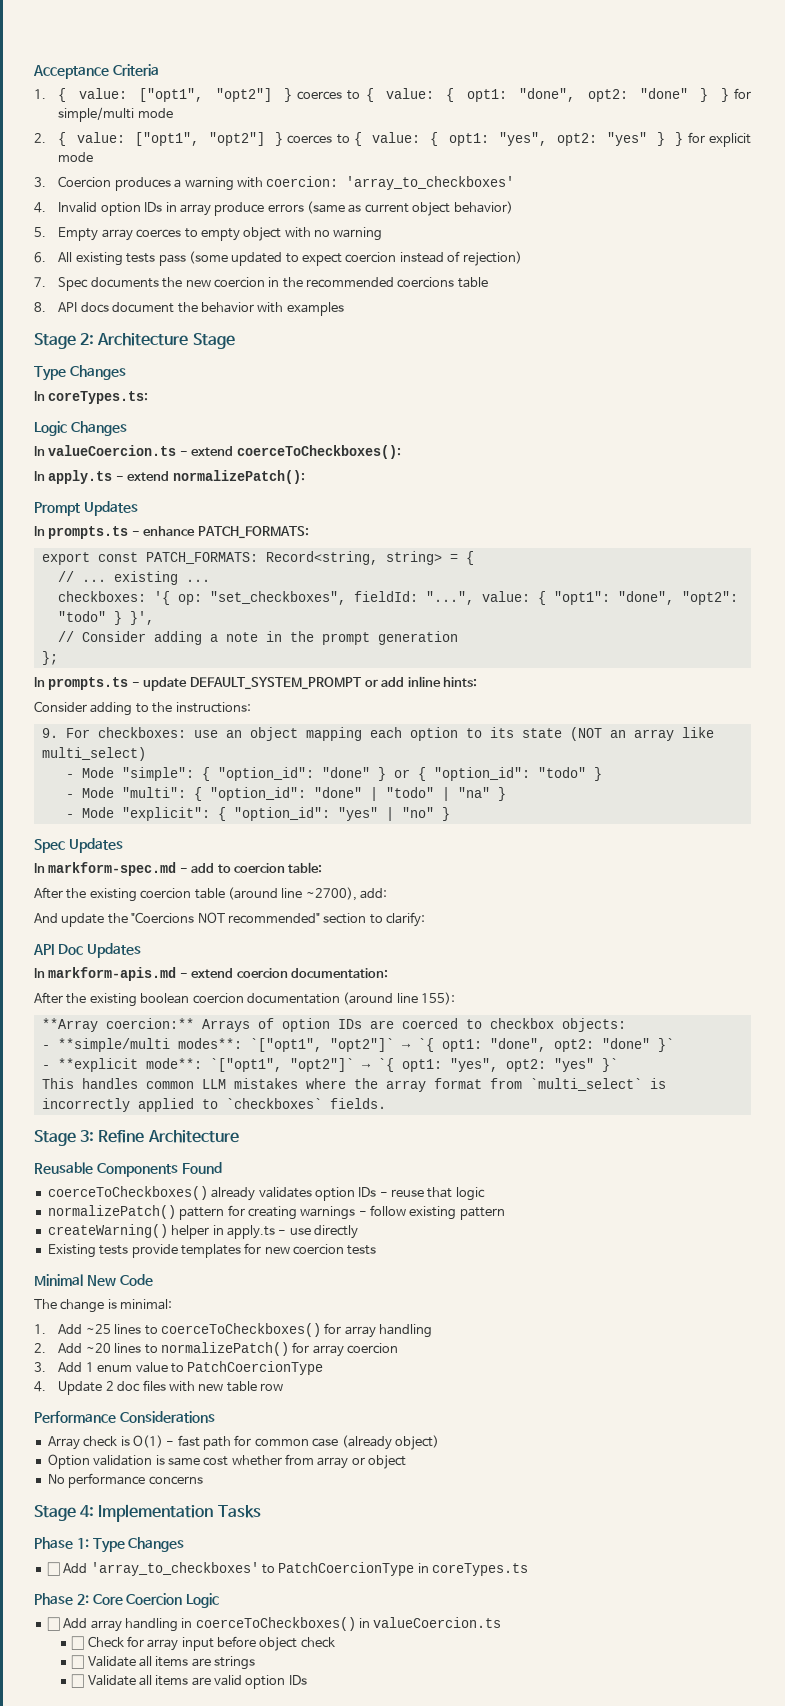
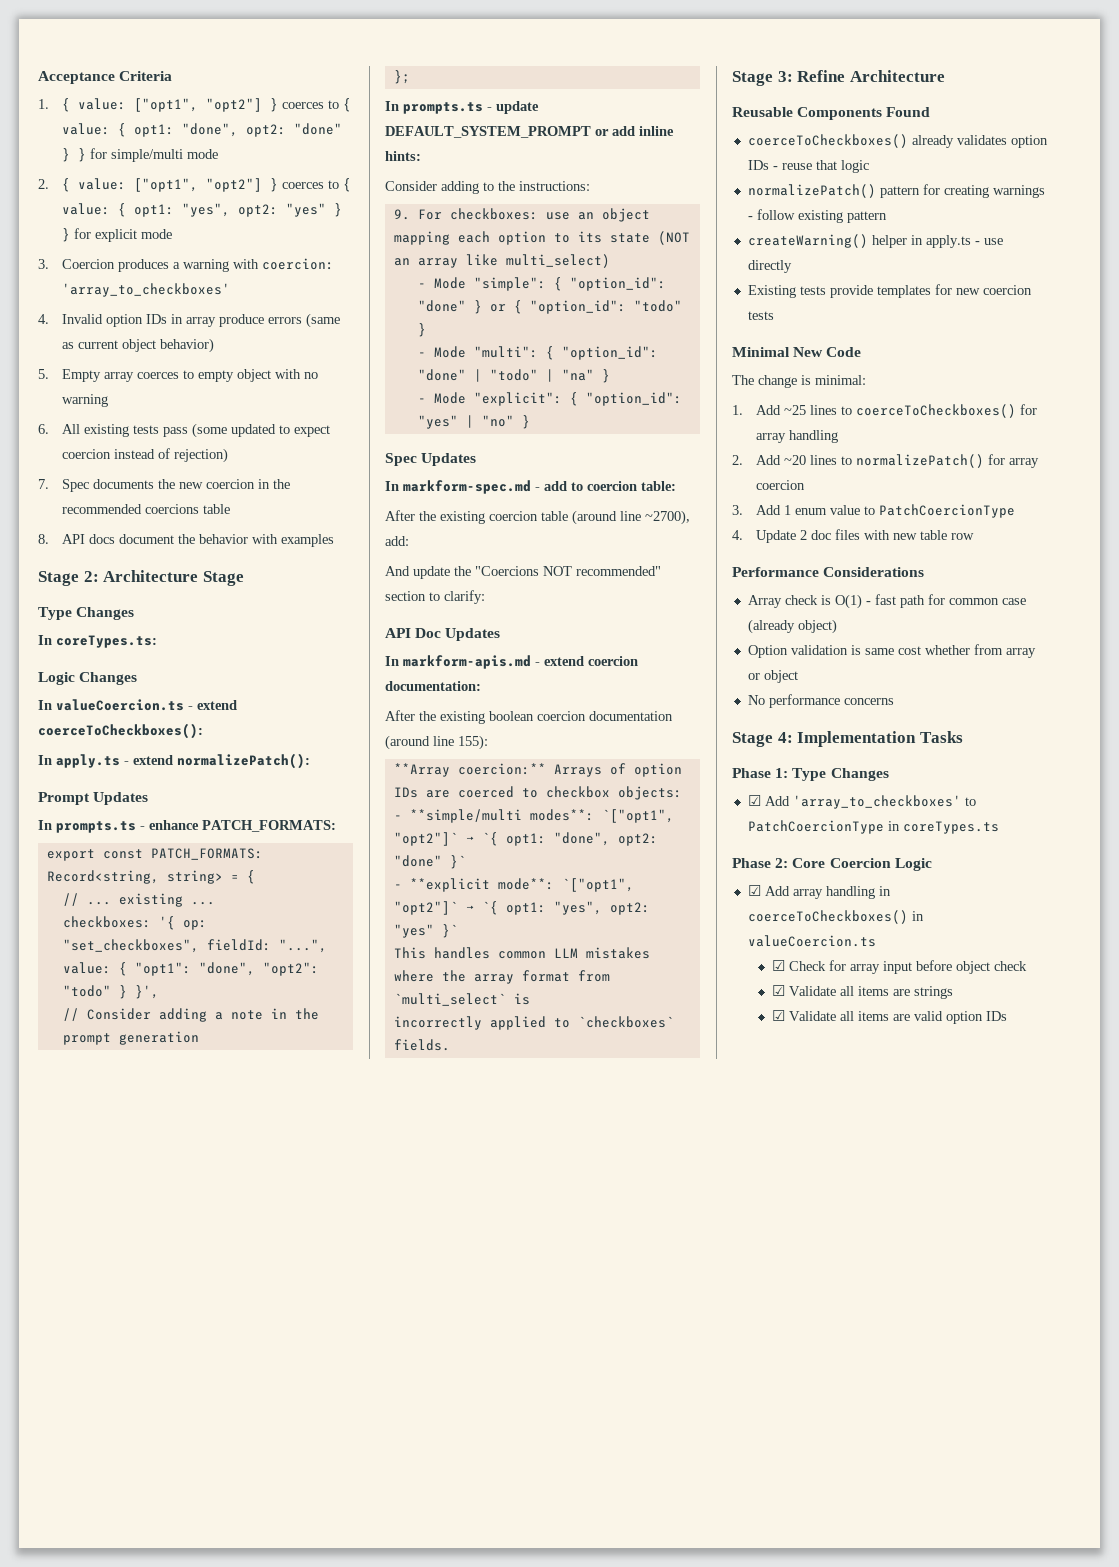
[46,1562,60,1576] ☐ -> [747,795,761,806] ☑
[46,1617,60,1631] ☐ -> [747,885,761,896] ☑
[71,1636,85,1650] ☐ -> [772,960,786,971] ☑
[71,1655,85,1669] ☐ -> [772,985,786,996] ☑
[71,1674,85,1688] ☐ -> [772,1010,786,1021] ☑

